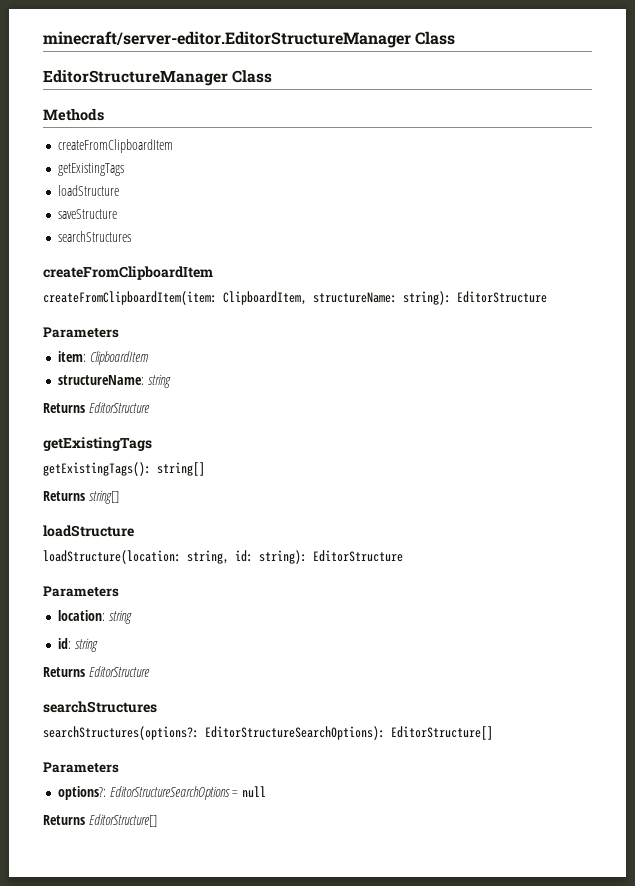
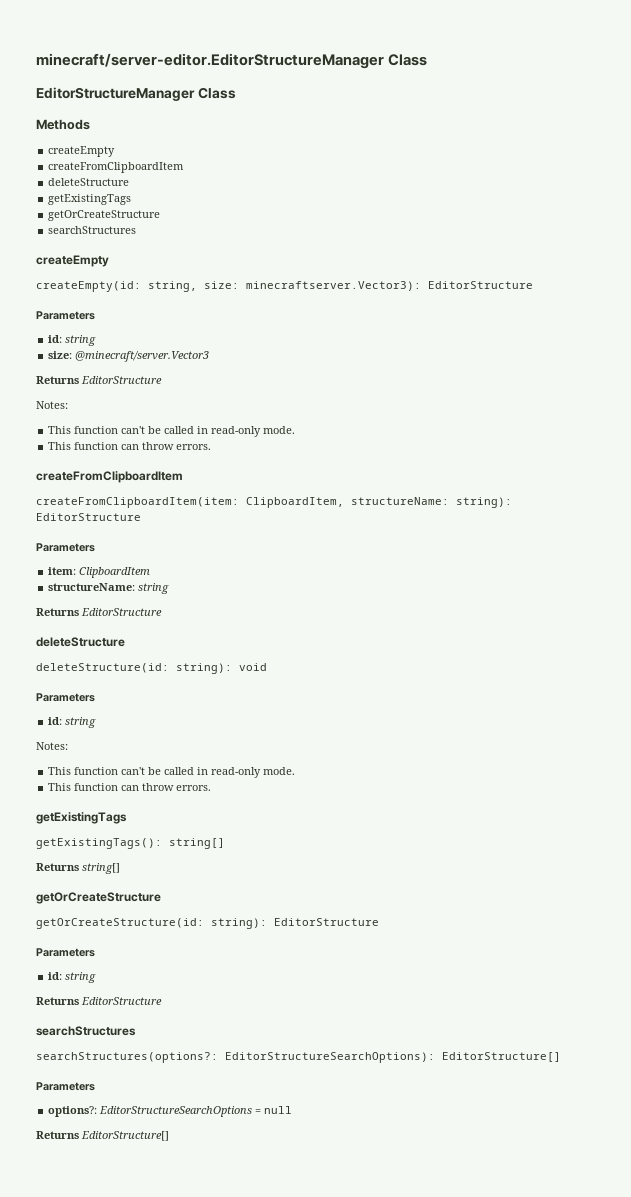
[57,139,173,153] [57,163,124,176] [57,185,119,196] [57,209,117,219] [57,231,131,242] // createFromClipboardItem // getExistingTags // loadStructure // saveStructure // searchStructures -> [48,146,116,157] [48,162,185,173] [48,178,130,186] [48,194,132,205] [48,210,161,221] [48,226,137,234] [36,255,109,267] [36,281,533,292] [36,311,95,320] [48,335,97,346] [48,351,210,362] [36,376,162,384] [36,401,68,409] [48,426,296,437] [48,442,212,450] // createEmpty // createFromClipboardItem // deleteStructure // getExistingTags // getOrCreateStructure // searchStructures // createEmpty // createEmpty(id: string, size: minecraftserver.Vector3): EditorStructure // Parameters // id: string // size: @minecraft/server.Vector3 // Returns EditorStructure // Notes: // This function can't be called in read-only mode. // This function can throw errors.
(150, 407) none -> [36,637,125,647] [36,663,267,674] [36,693,95,702] [48,717,97,728] [36,742,68,750] [48,767,296,778] [48,783,212,791] // deleteStructure // deleteStructure(id: string): void // Parameters // id: string // Notes: // This function can't be called in read-only mode. // This function can throw errors.
[43,525,134,537] [43,550,403,564] [43,586,119,597] [57,610,132,624] loadStructure // loadStructure(location: string, id: string): EditorStructure // Parameters // location: string -> [36,892,161,904] [36,918,379,929] [36,948,95,957] getOrCreateStructure // getOrCreateStructure(id: string): EditorStructure // Parameters

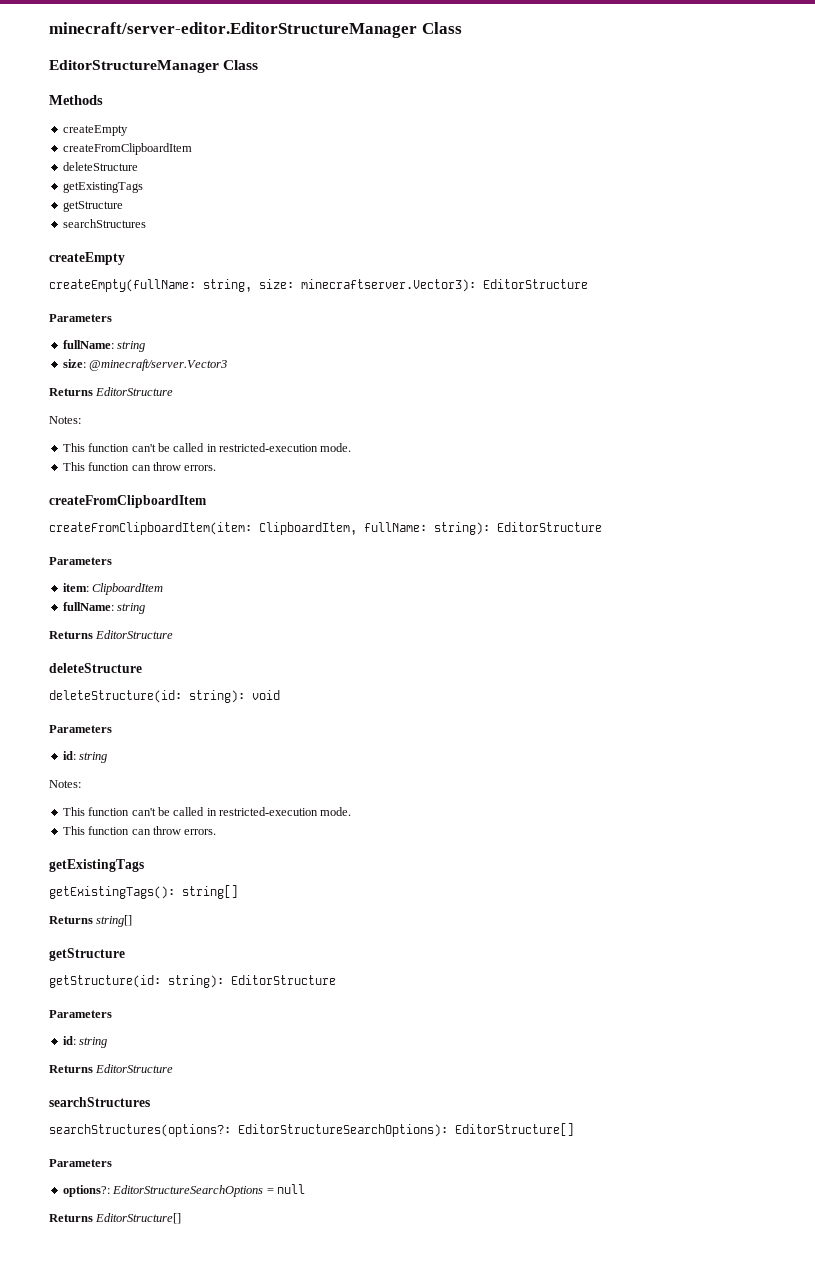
[48,210,161,221] getOrCreateStructure -> [62,201,123,212] getStructure
[36,281,141,292] createEmpty(id: -> [49,279,196,292] createEmpty(fullName:
[48,335,63,343] id: -> [62,340,114,349] fullName:
[211,426,262,437] read-only -> [219,443,318,452] restricted-execution
[351,497,449,505] structureName: -> [364,522,427,532] fullName:
[48,583,136,591] structureName: -> [62,602,114,611] fullName:
[211,767,262,778] read-only -> [219,807,318,816] restricted-execution
[36,892,161,904] [36,918,204,929] getOrCreateStructure // getOrCreateStructure(id: -> [49,948,125,961] [49,975,161,988] getStructure // getStructure(id:

